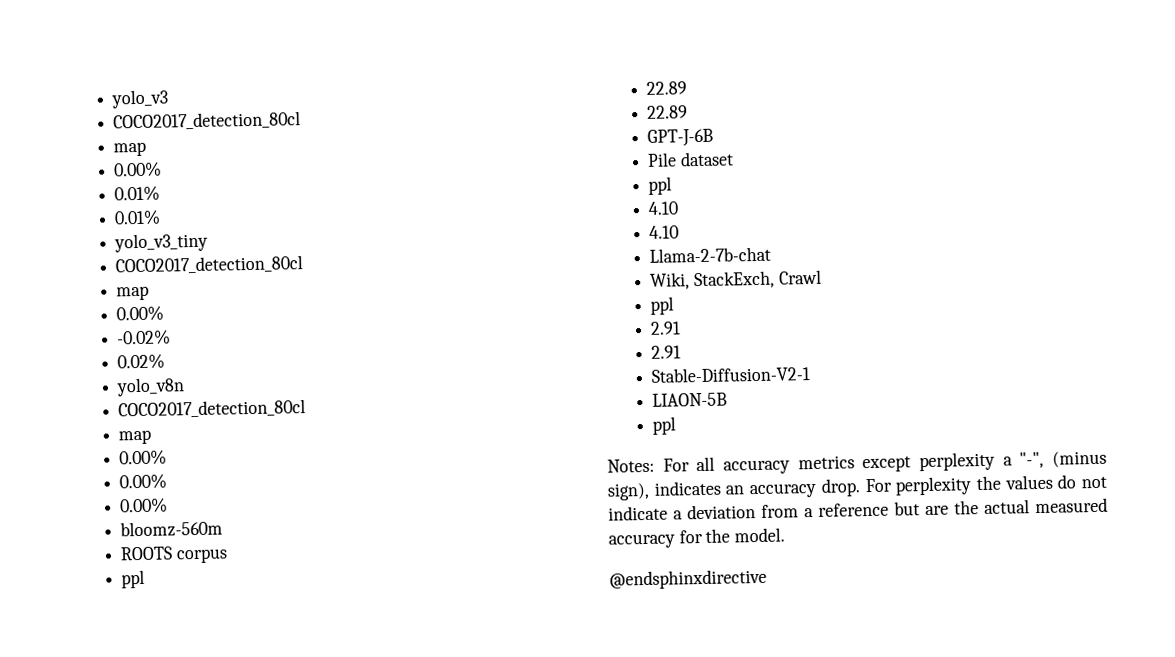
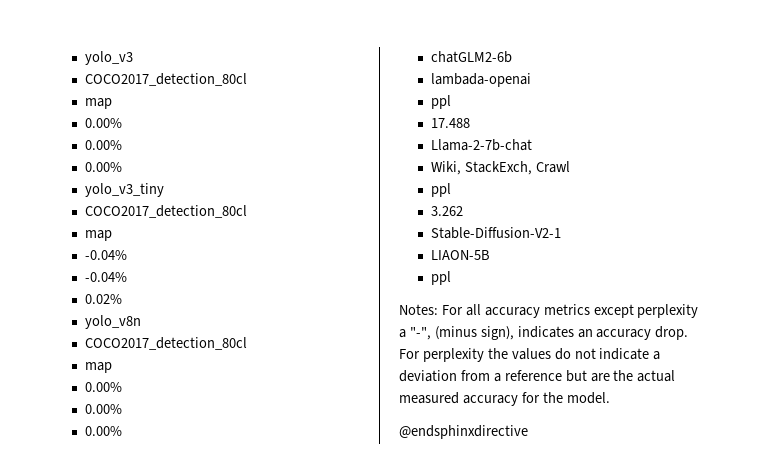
[114,185,161,202] [114,209,162,226] 0.01% // 0.01% -> [85,140,123,150] [85,162,123,172] 0.00% // 0.00%
[116,305,165,322] [116,329,172,346] 0.00% // -0.02% -> [85,250,128,260] [85,272,128,282] -0.04% // -0.04%
[120,520,224,538] [120,546,229,564] [121,569,146,589] [646,81,688,95] [647,105,689,119] [647,128,714,147] [647,151,735,167] [648,176,673,195] [648,201,679,215] [649,225,680,239] bloomz-560m // ROOTS corpus // ppl // 22.89 // 22.89 // GPT-J-6B // Pile dataset // ppl // 4.10 // 4.10 -> [431,51,513,63] [431,73,532,87] [431,95,452,109] [431,118,471,128] chatGLM2-6b // lambada-openai // ppl // 17.488
[650,321,682,335] [651,345,682,359] 2.91 // 2.91 -> [431,206,464,216] 3.262

